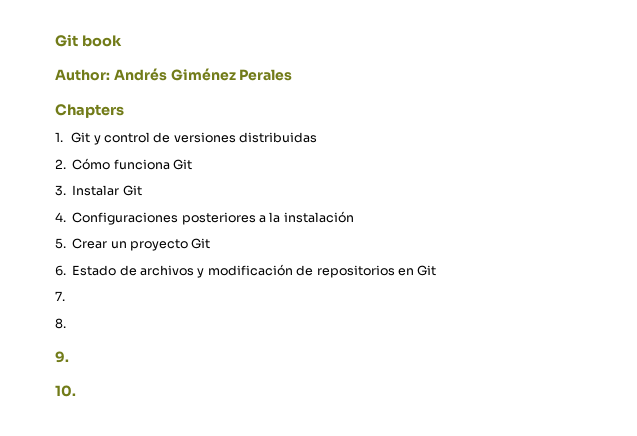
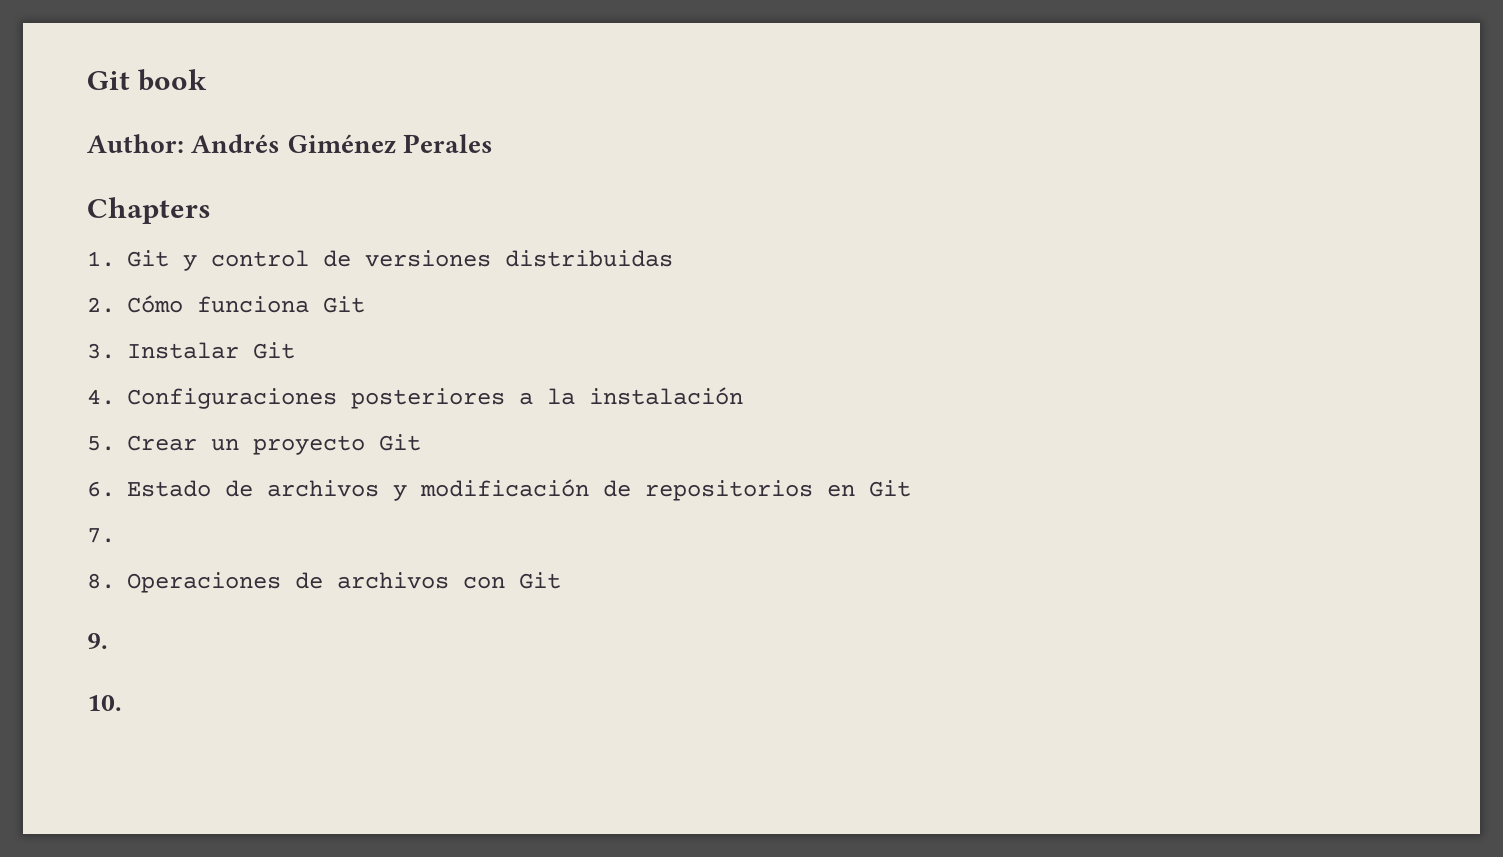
(66, 323) none -> [127,572,561,593] Operaciones de archivos con Git

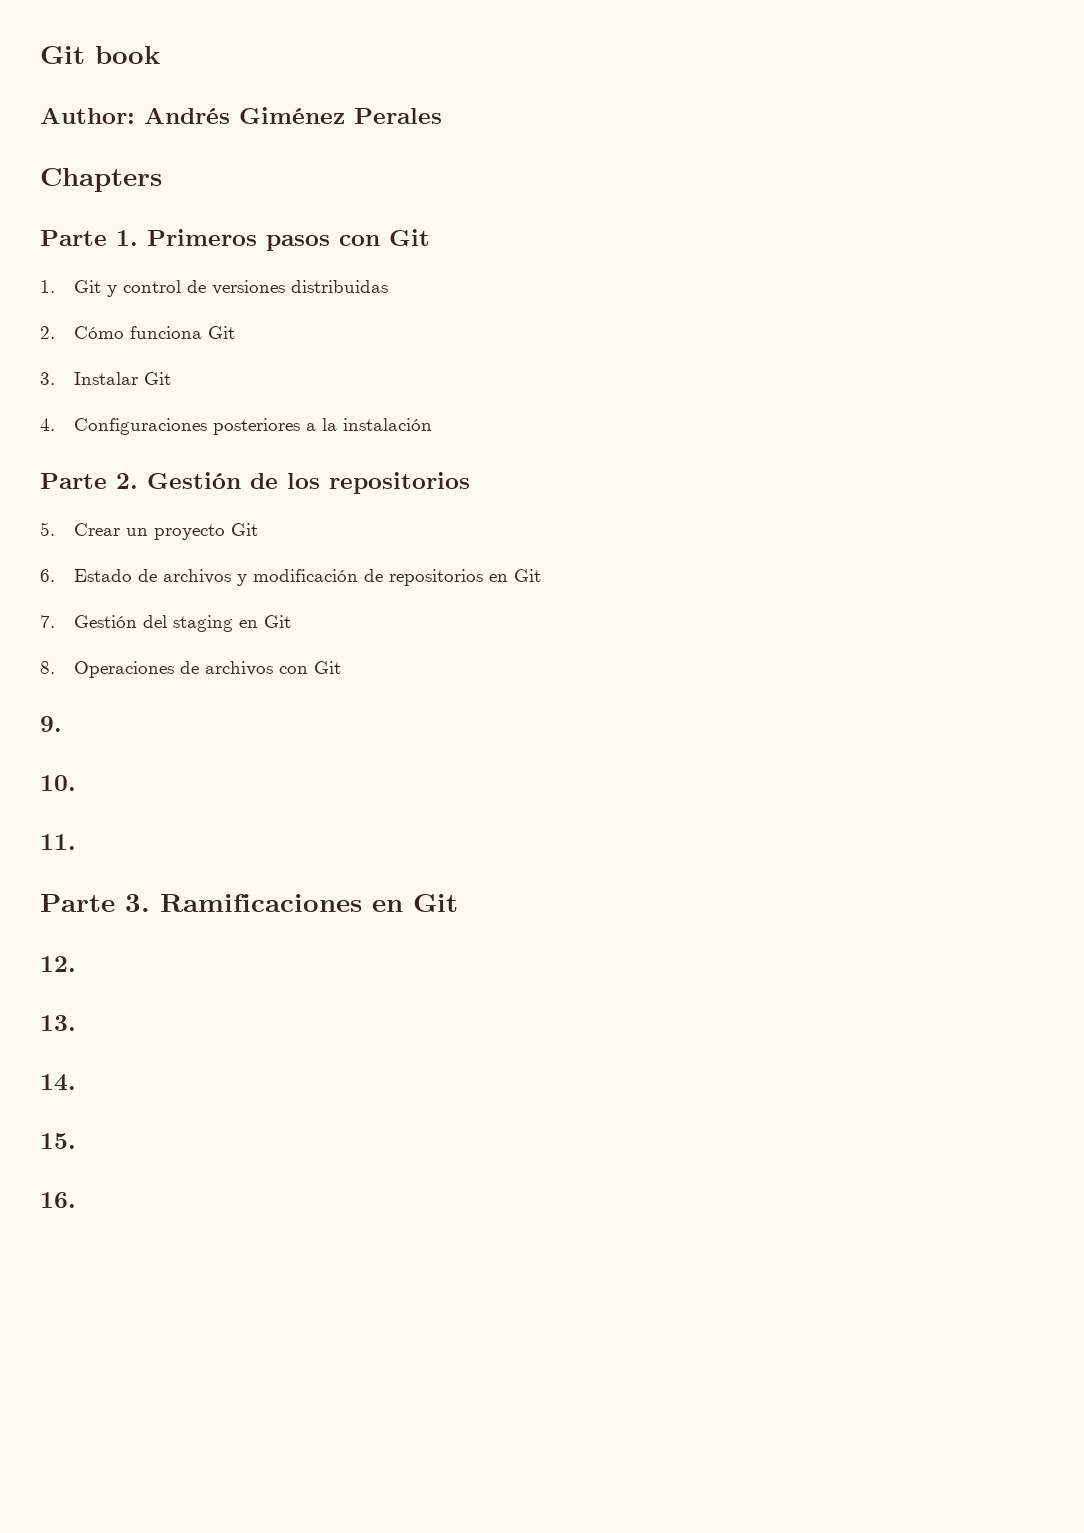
(211, 210) none -> [40,229,430,251] // Parte 1. Primeros pasos con Git
(743, 396) none -> [40,472,470,494] // Parte 2. Gestión de los repositorios
(115, 535) none -> [74,615,292,632] Gestión del staging en Git
(122, 703) none -> [40,834,76,850] [40,894,458,912] [40,956,76,972] [40,1015,76,1031] [40,1074,76,1091] [40,1133,76,1149] [40,1192,76,1208] // 11. // Parte 3. Ramificaciones en Git // 12. // 13. // 14. // 15. // 16.

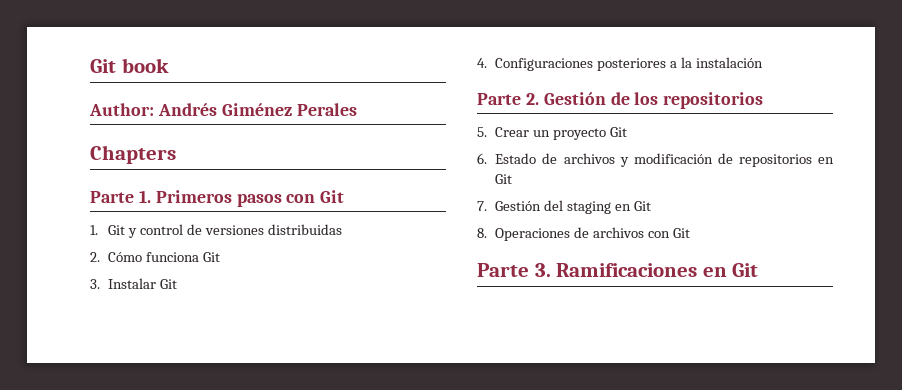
[40,716,62,732] [40,775,76,791] [40,834,76,850] // 9. // 10. // 11. -> (691, 233) none
[40,956,76,972] [40,1015,76,1031] [40,1074,76,1091] [40,1133,76,1149] [40,1192,76,1208] // 12. // 13. // 14. // 15. // 16. -> (759, 270) none

